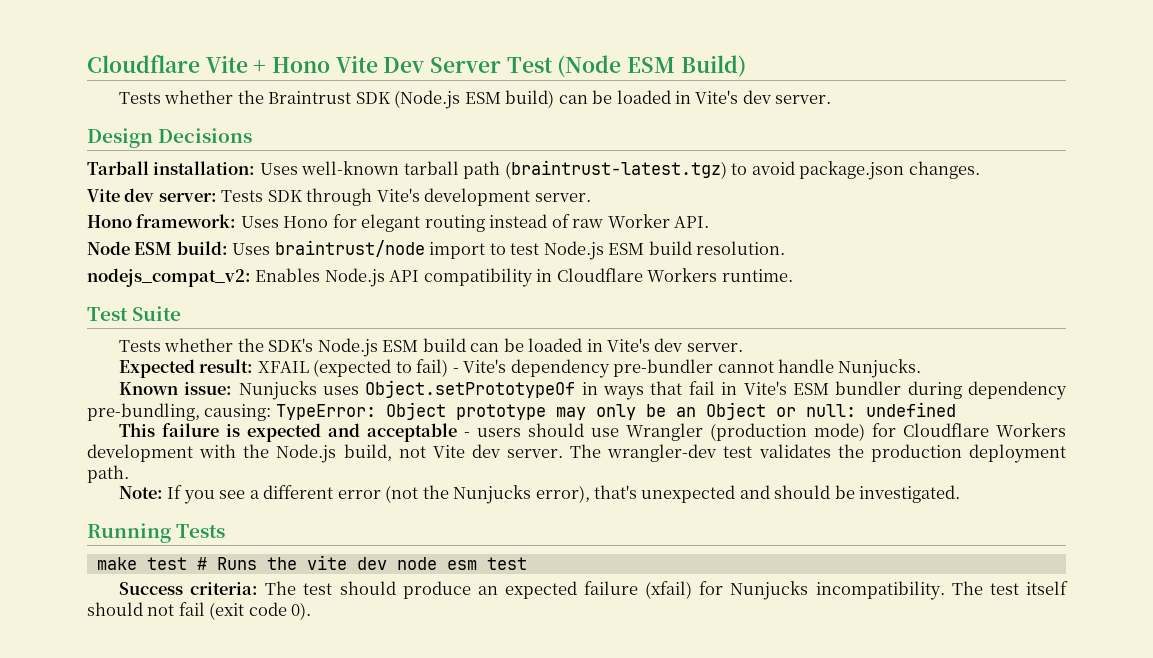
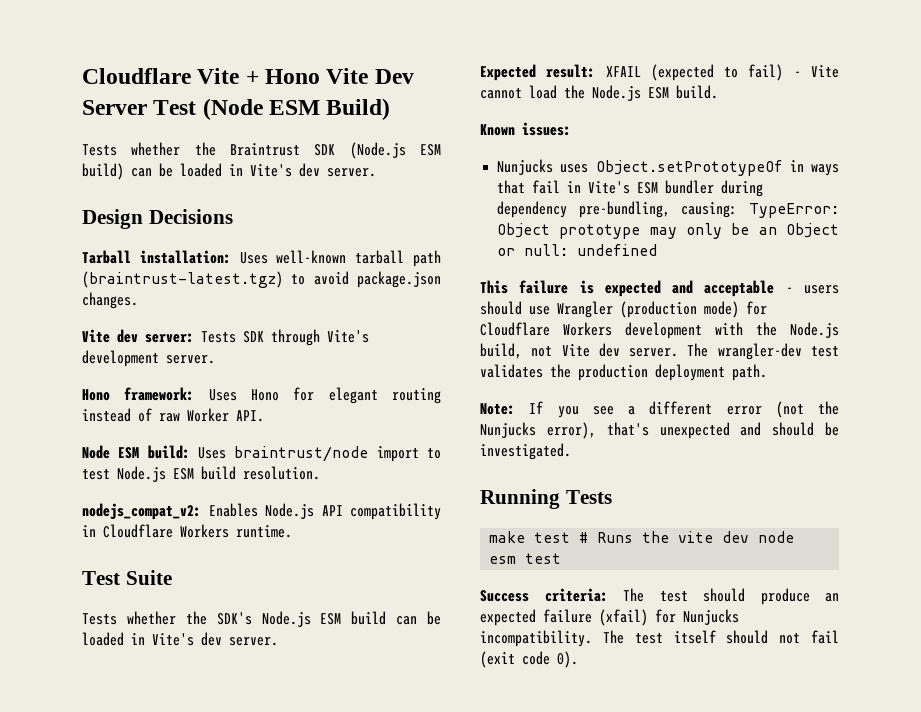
[463,359,922,378] Vite's dependency pre-bundler cannot handle Nunjucks. -> [811,65,839,78] [480,85,718,101] Vite cannot load the Node.js ESM build.
[184,382,233,395] issue: -> [522,122,571,136] issues: //

